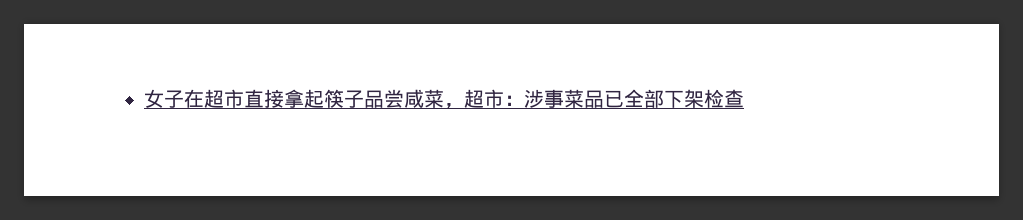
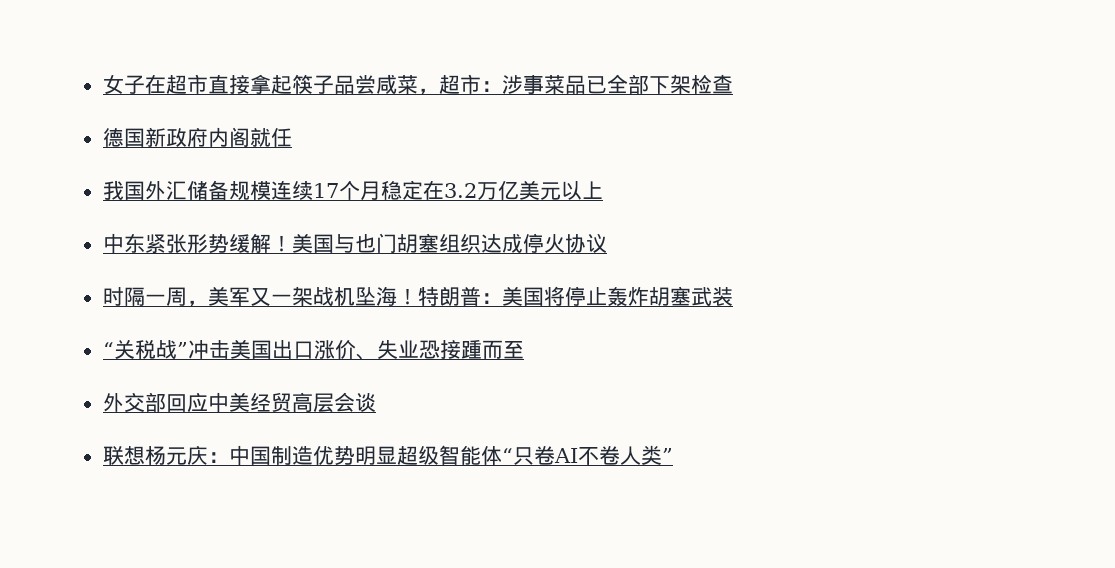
(744, 98) none -> [102,127,292,147] [102,180,603,200] [102,233,607,254] [102,286,733,307] [102,339,524,360] [102,392,376,413] [102,445,673,466] // 德国新政府内阁就任 // 我国外汇储备规模连续17个月稳定在3.2万亿美元以上 // 中东紧张形势缓解！美国与也门胡塞组织达成停火协议 // 时隔一周，美军又一架战机坠海！特朗普：美国将停止轰炸胡塞武装 // “关税战”冲击美国出口涨价、失业恐接踵而至 // 外交部回应中美经贸高层会谈 // 联想杨元庆：中国制造优势明显超级智能体“只卷AI不卷人类”

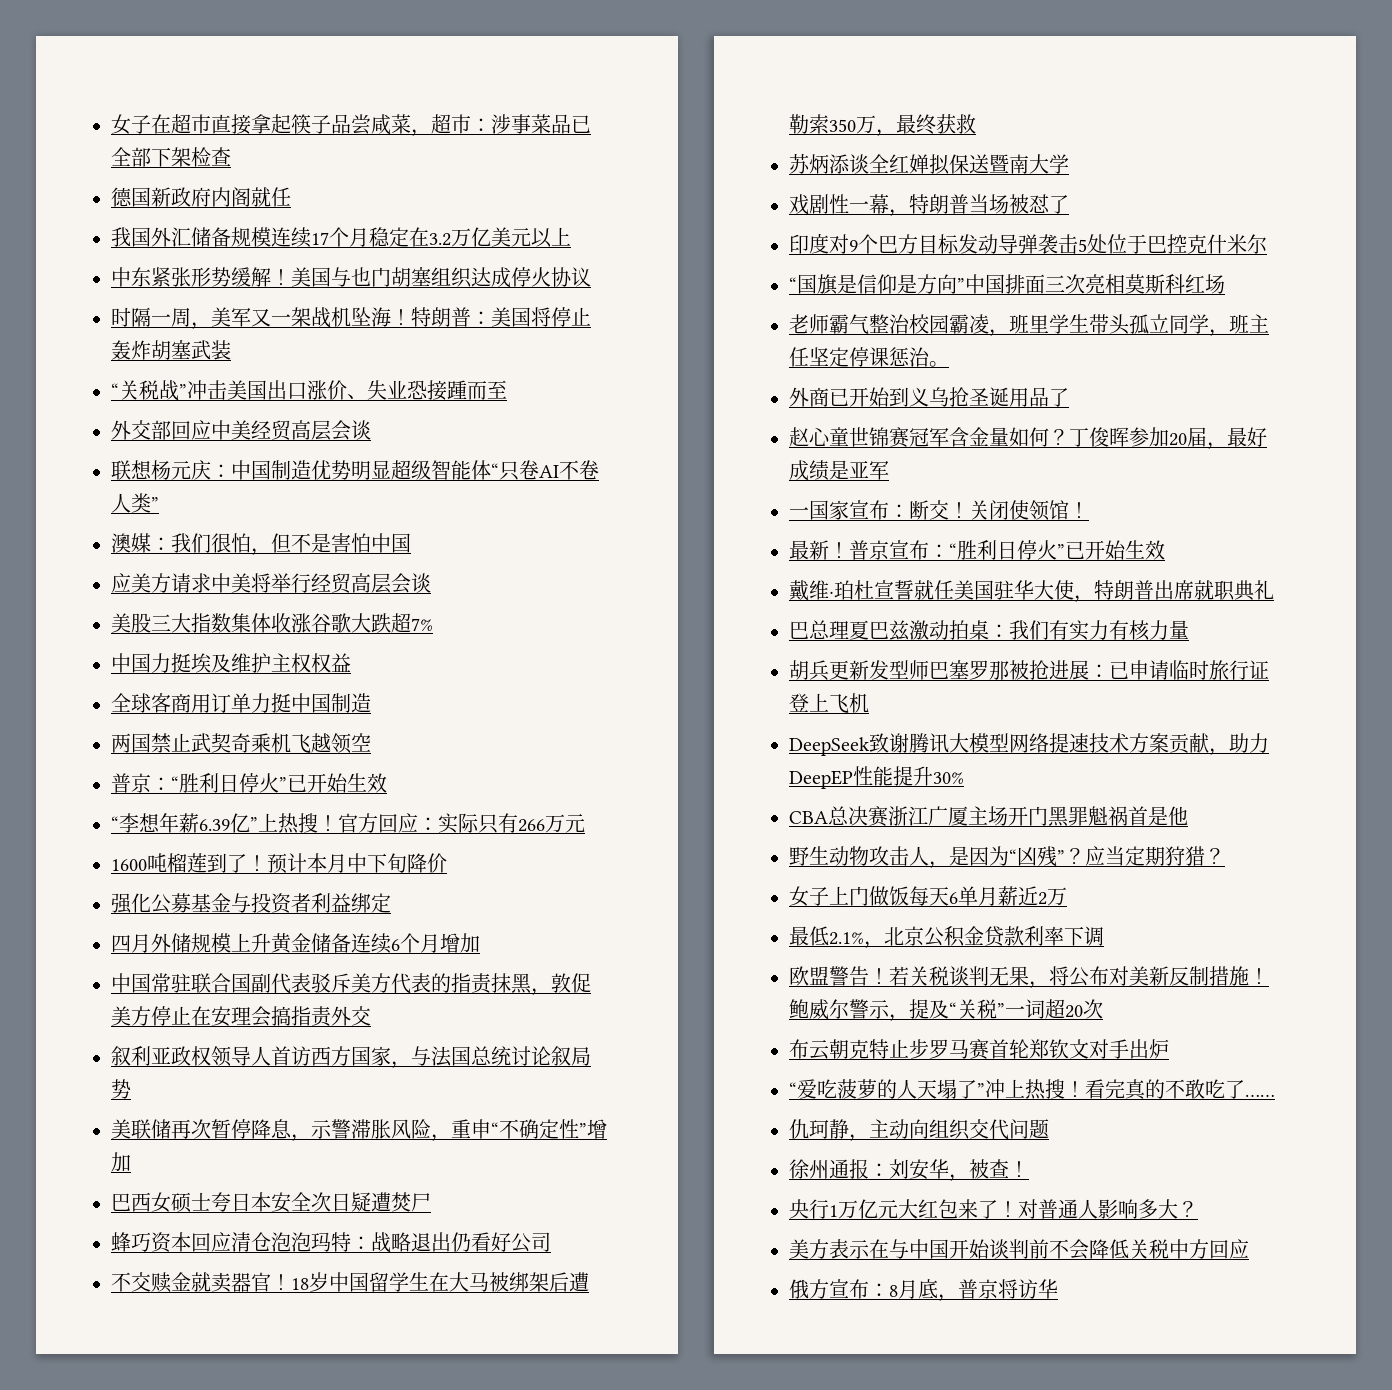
(673, 455) none -> [111,533,411,556] [111,573,431,594] [111,613,433,633] [111,653,351,673] [111,693,371,713] [111,733,371,754] [111,773,387,793] [111,813,585,834] [111,853,447,874] [111,893,391,914] [111,933,480,954] [111,973,591,996] [111,1006,371,1027] [111,1046,591,1069] [111,1079,131,1099] [111,1119,607,1142] [111,1152,131,1172] [111,1192,431,1213] [111,1232,551,1253] [111,1272,589,1293] [789,114,976,137] [789,153,1069,175] [789,194,1069,217] [789,233,1267,254] [789,274,1225,295] [789,314,1269,337] [789,347,949,367] [789,387,1069,407] [789,427,1267,450] [789,460,889,481] [789,500,1089,521] [789,540,1165,560] [789,580,1274,603] [789,620,1189,641] [789,660,1269,681] [789,693,869,713] [789,733,1269,756] [789,766,964,789] [789,806,1188,827] [789,846,1225,869] [789,886,1067,907] [789,926,1104,949] [789,966,1269,989] [789,999,1103,1022] [789,1039,1169,1060] [789,1079,1275,1100] [789,1119,1049,1142] [789,1159,1029,1182] [789,1199,1198,1219] [789,1239,1249,1260] [789,1279,1058,1302] // 澳媒：我们很怕，但不是害怕中国 // 应美方请求中美将举行经贸高层会谈 // 美股三大指数集体收涨谷歌大跌超7% // 中国力挺埃及维护主权权益 // 全球客商用订单力挺中国制造 // 两国禁止武契奇乘机飞越领空 // 普京：“胜利日停火”已开始生效 // “李想年薪6.39亿”上热搜！官方回应：实际只有266万元 // 1600吨榴莲到了！预计本月中下旬降价 // 强化公募基金与投资者利益绑定 // 四月外储规模上升黄金储备连续6个月增加 // 中国常驻联合国副代表驳斥美方代表的指责抹黑，敦促美方停止在安理会搞指责外交 // 叙利亚政权领导人首访西方国家，与法国总统讨论叙局势 // 美联储再次暂停降息，示警滞胀风险，重申“不确定性”增加 // 巴西女硕士夸日本安全次日疑遭焚尸 // 蜂巧资本回应清仓泡泡玛特：战略退出仍看好公司 // 不交赎金就卖器官！18岁中国留学生在大马被绑架后遭勒索350万，最终获救 // 苏炳添谈全红婵拟保送暨南大学 // 戏剧性一幕，特朗普当场被怼了 // 印度对9个巴方目标发动导弹袭击5处位于巴控克什米尔 // “国旗是信仰是方向”中国排面三次亮相莫斯科红场 // 老师霸气整治校园霸凌，班里学生带头孤立同学，班主任坚定停课惩治。 // 外商已开始到义乌抢圣诞用品了 // 赵心童世锦赛冠军含金量如何？丁俊晖参加20届，最好成绩是亚军 // 一国家宣布：断交！关闭使领馆！ // 最新！普京宣布：“胜利日停火”已开始生效 // 戴维·珀杜宣誓就任美国驻华大使，特朗普出席就职典礼 // 巴总理夏巴兹激动拍桌：我们有实力有核力量 // 胡兵更新发型师巴塞罗那被抢进展：已申请临时旅行证登上飞机 // DeepSeek致谢腾讯大模型网络提速技术方案贡献，助力DeepEP性能提升30% // CBA总决赛浙江广厦主场开门黑罪魁祸首是他 // 野生动物攻击人，是因为“凶残”？应当定期狩猎？ // 女子上门做饭每天6单月薪近2万 // 最低2.1%，北京公积金贷款利率下调 // 欧盟警告！若关税谈判无果，将公布对美新反制措施！鲍威尔警示，提及“关税”一词超20次 // 布云朝克特止步罗马赛首轮郑钦文对手出炉 // “爱吃菠萝的人天塌了”冲上热搜！看完真的不敢吃了…… // 仇珂静，主动向组织交代问题 // 徐州通报：刘安华，被查！ // 央行1万亿元大红包来了！对普通人影响多大？ // 美方表示在与中国开始谈判前不会降低关税中方回应 // 俄方宣布：8月底，普京将访华

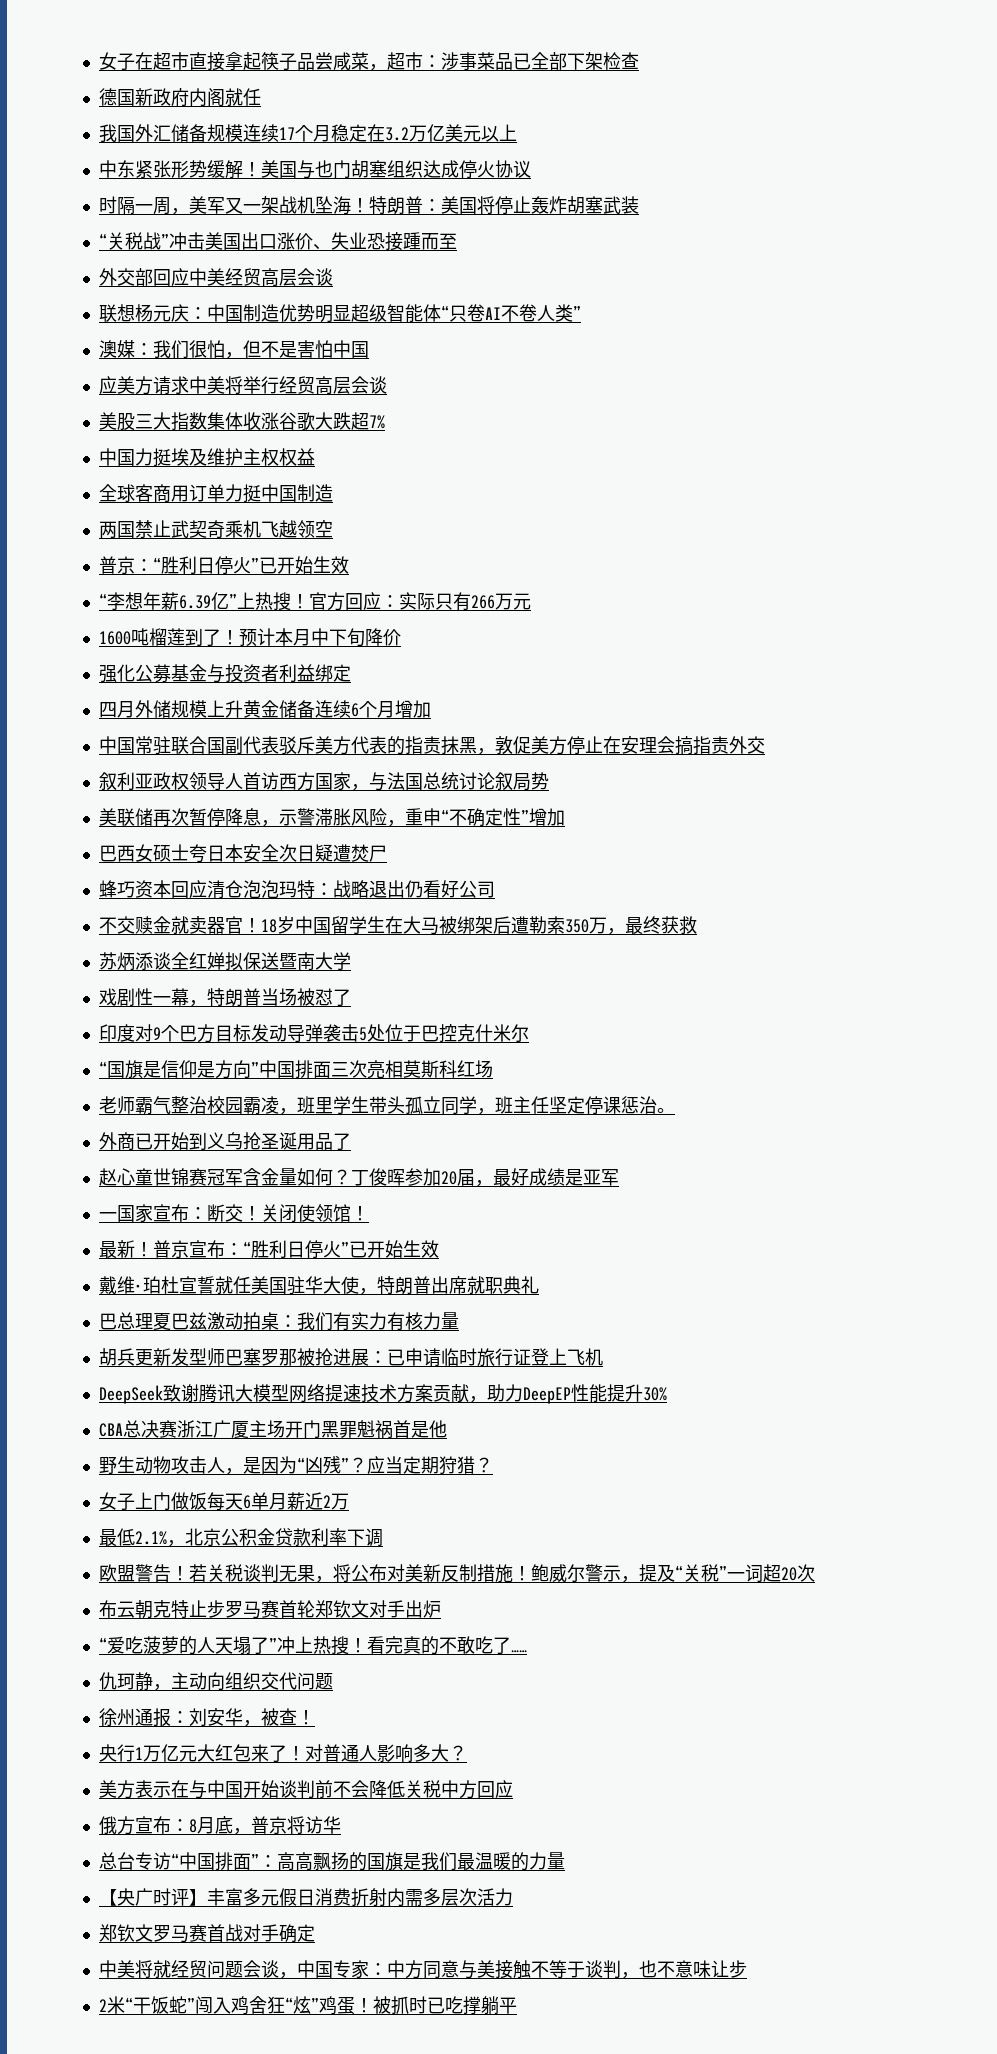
(1058, 1289) none -> [98,1852,565,1871] [98,1888,513,1907] [98,1924,315,1943] [98,1960,747,1979] [98,1996,517,2015] // 总台专访“中国排面”：高高飘扬的国旗是我们最温暖的力量 // 【央广时评】丰富多元假日消费折射内需多层次活力 // 郑钦文罗马赛首战对手确定 // 中美将就经贸问题会谈，中国专家：中方同意与美接触不等于谈判，也不意味让步 // 2米“干饭蛇”闯入鸡舍狂“炫”鸡蛋！被抓时已吃撑躺平

